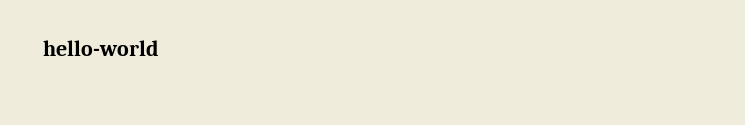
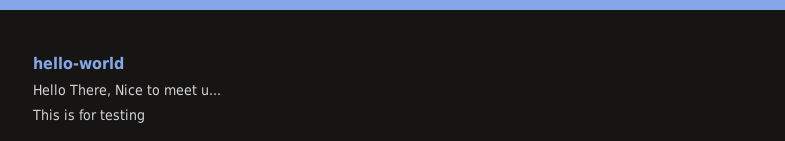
(159, 48) none -> [33,84,221,97] [32,109,145,123] // Hello There, Nice to meet u... // This is for testing

